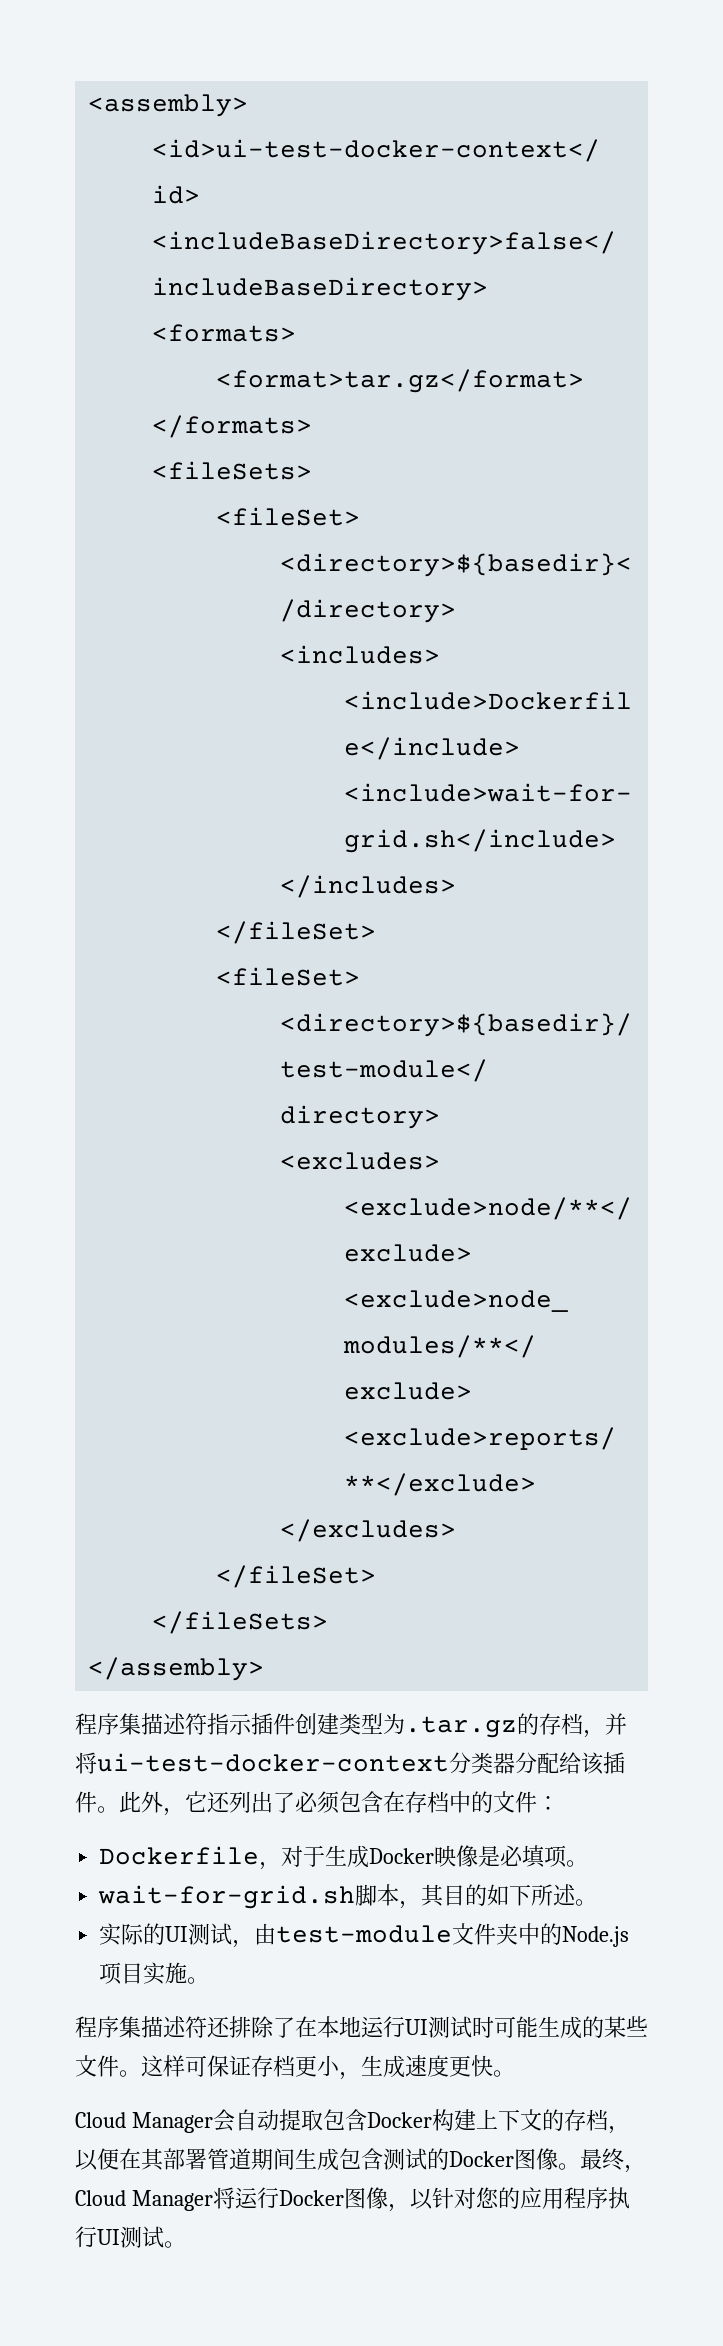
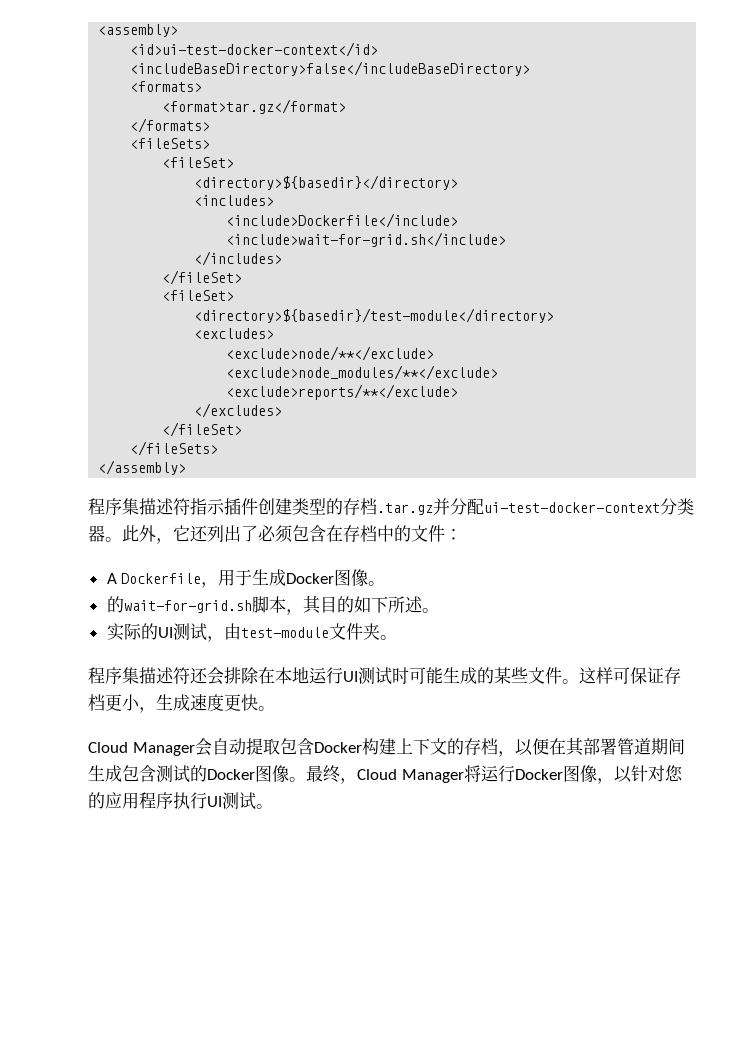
[383,1713,627,1738] [75,1752,625,1775] [75,1791,97,1813] 为.tar.gz的存档，并将ui-test-docker-context分类器分配给该插件 -> [326,498,694,515] [88,525,105,542] 的存档.tar.gz并分配ui-test-docker-context分类器
[99,1845,589,1870] Dockerfile，对于生成Docker映像是必填项。 // -> [106,569,386,588] [106,596,124,613] A Dockerfile，用于生成Docker图像。 // 的
[518,1923,630,1947] [99,1962,188,1985] 中的Node.js项目实施 -> (380, 631) none
[229,2016,295,2038] 排除了 -> [207,667,259,685] 会排除

